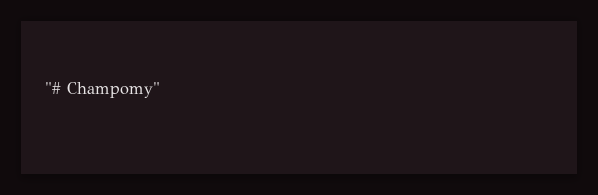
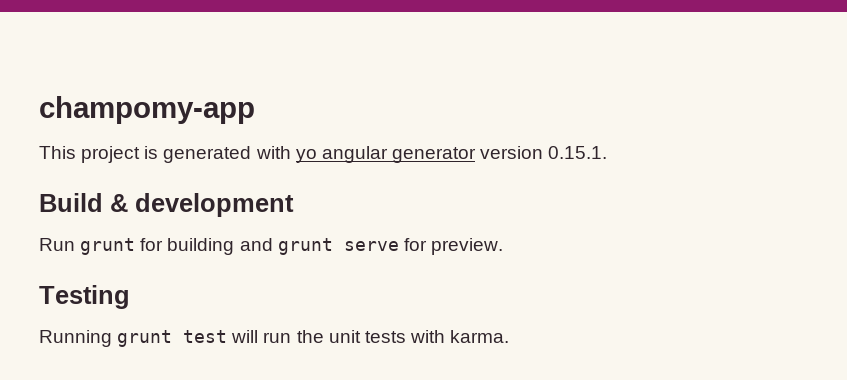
[45,82,160,98] "# Champomy" -> [39,96,255,124] [39,146,608,163] [39,193,294,217] [39,238,503,255] [39,285,130,309] [39,330,510,347] champomy-app // This project is generated with yo angular generator version 0.15.1. // Build & development // Run grunt for building and grunt serve for preview. // Testing // Running grunt test will run the unit tests with karma.

